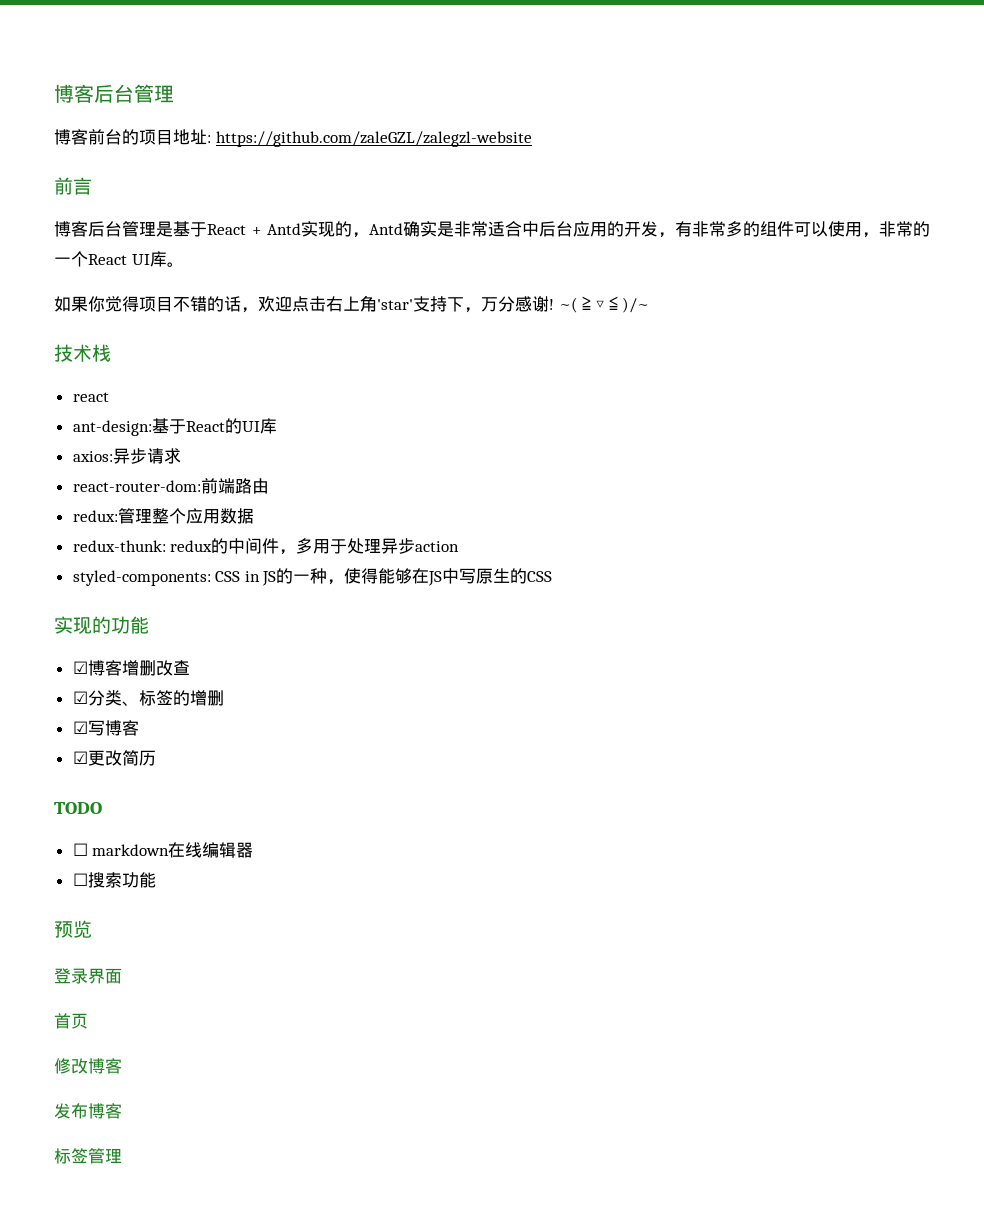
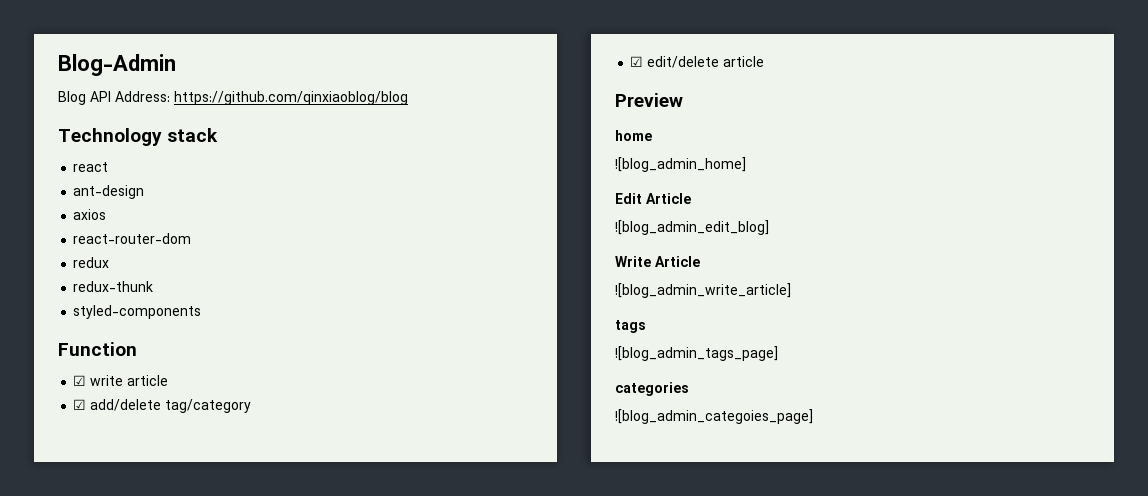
[54,84,174,103] [54,129,532,147] [54,177,92,195] [54,221,930,238] [54,251,184,267] [54,295,649,313] [54,344,111,362] [72,392,109,402] [72,418,277,436] [72,448,181,464] [72,478,269,494] [72,508,254,524] [72,538,460,555] [72,568,553,586] [54,616,149,634] [72,660,190,676] [72,690,224,706] [72,720,139,736] [72,750,156,766] [54,802,102,814] [72,842,254,858] [72,872,156,888] [54,920,92,938] [54,968,122,984] [54,1013,88,1029] [54,1058,122,1074] [54,1103,122,1119] [54,1148,122,1164] 博客后台管理 // 博客前台的项目地址: https://github.com/zaleGZL/zalegzl-website // 前言 // 博客后台管理是基于React + Antd实现的，Antd确实是非常适合中后台应用的开发，有非常多的组件可以使用，非常的一个React UI库。 // 如果你觉得项目不错的话，欢迎点击右上角'star'支持下，万分感谢! ~(≧▽≦)/~ // 技术栈 // react // ant-design:基于React的UI库 // axios:异步请求 // react-router-dom:前端路由 // redux:管理整个应用数据 // redux-thunk: redux的中间件，多用于处理异步action // styled-components: CSS in JS的一种，使得能够在JS中写原生的CSS // 实现的功能 // ☑博客增删改查 // ☑分类、标签的增删 // ☑写博客 // ☑更改简历 // TODO // ☐ markdown在线编辑器 // ☐搜索功能 // 预览 // 登录界面 // 首页 // 修改博客 // 发布博客 // 标签管理 -> [58,54,176,76] [58,91,408,105] [58,128,219,146] [73,162,109,172] [73,185,145,199] [73,209,107,220] [73,233,192,244] [73,257,110,268] [73,281,154,292] [73,305,202,319] [58,342,137,356] [73,375,169,386] [73,399,252,413] [630,56,765,68] [615,93,683,107] [615,130,652,141] [615,157,746,172] [615,193,691,204] [615,220,769,235] [615,256,700,267] [615,283,791,298] [615,320,646,333] [615,346,778,361] [615,382,689,396] [615,409,813,424] Blog-Admin // Blog API Address: https://github.com/qinxiaoblog/blog // Technology stack // react // ant-design // axios // react-router-dom // redux // redux-thunk // styled-components // Function // ☑ write article // ☑ add/delete tag/category // ☑ edit/delete article // Preview // home // ![blog_admin_home] // Edit Article // ![blog_admin_edit_blog] // Write Article // ![blog_admin_write_article] // tags // ![blog_admin_tags_page] // categories // ![blog_admin_categoies_page]

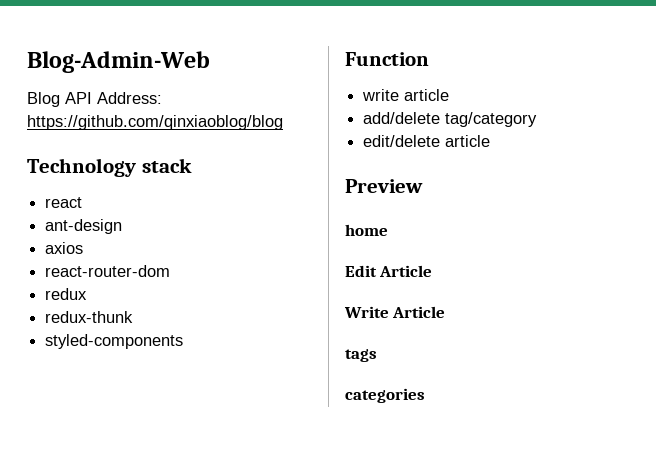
[58,54,176,76] Blog-Admin -> [27,51,210,73] Blog-Admin-Web
[73,375,87,386] ☑ -> (429, 59) none
[73,399,87,410] ☑ -> (450, 95) none
[630,56,644,67] ☑ -> (538, 119) none
[615,157,746,172] // ![blog_admin_home] -> (388, 230) none
[615,220,769,235] // ![blog_admin_edit_blog] -> (433, 271) none
[615,283,791,298] // ![blog_admin_write_article] -> (446, 312) none
[615,346,778,361] // ![blog_admin_tags_page] -> (377, 355) none
[615,409,813,424] // ![blog_admin_categoies_page] -> (425, 395) none

